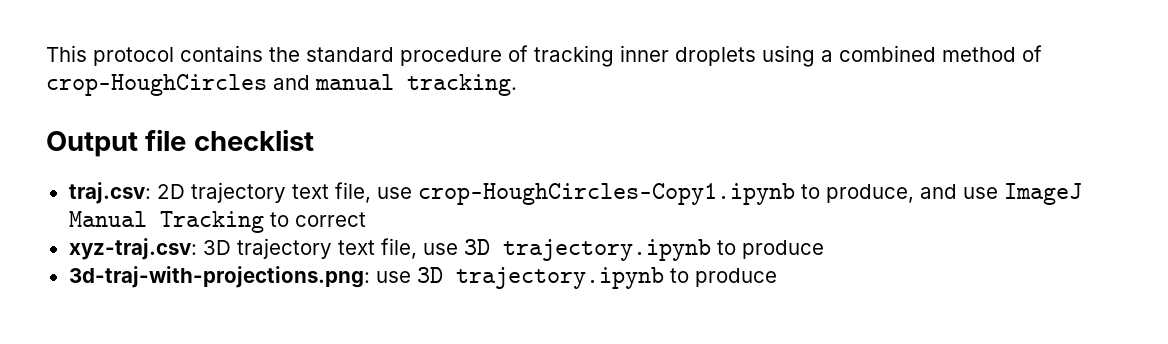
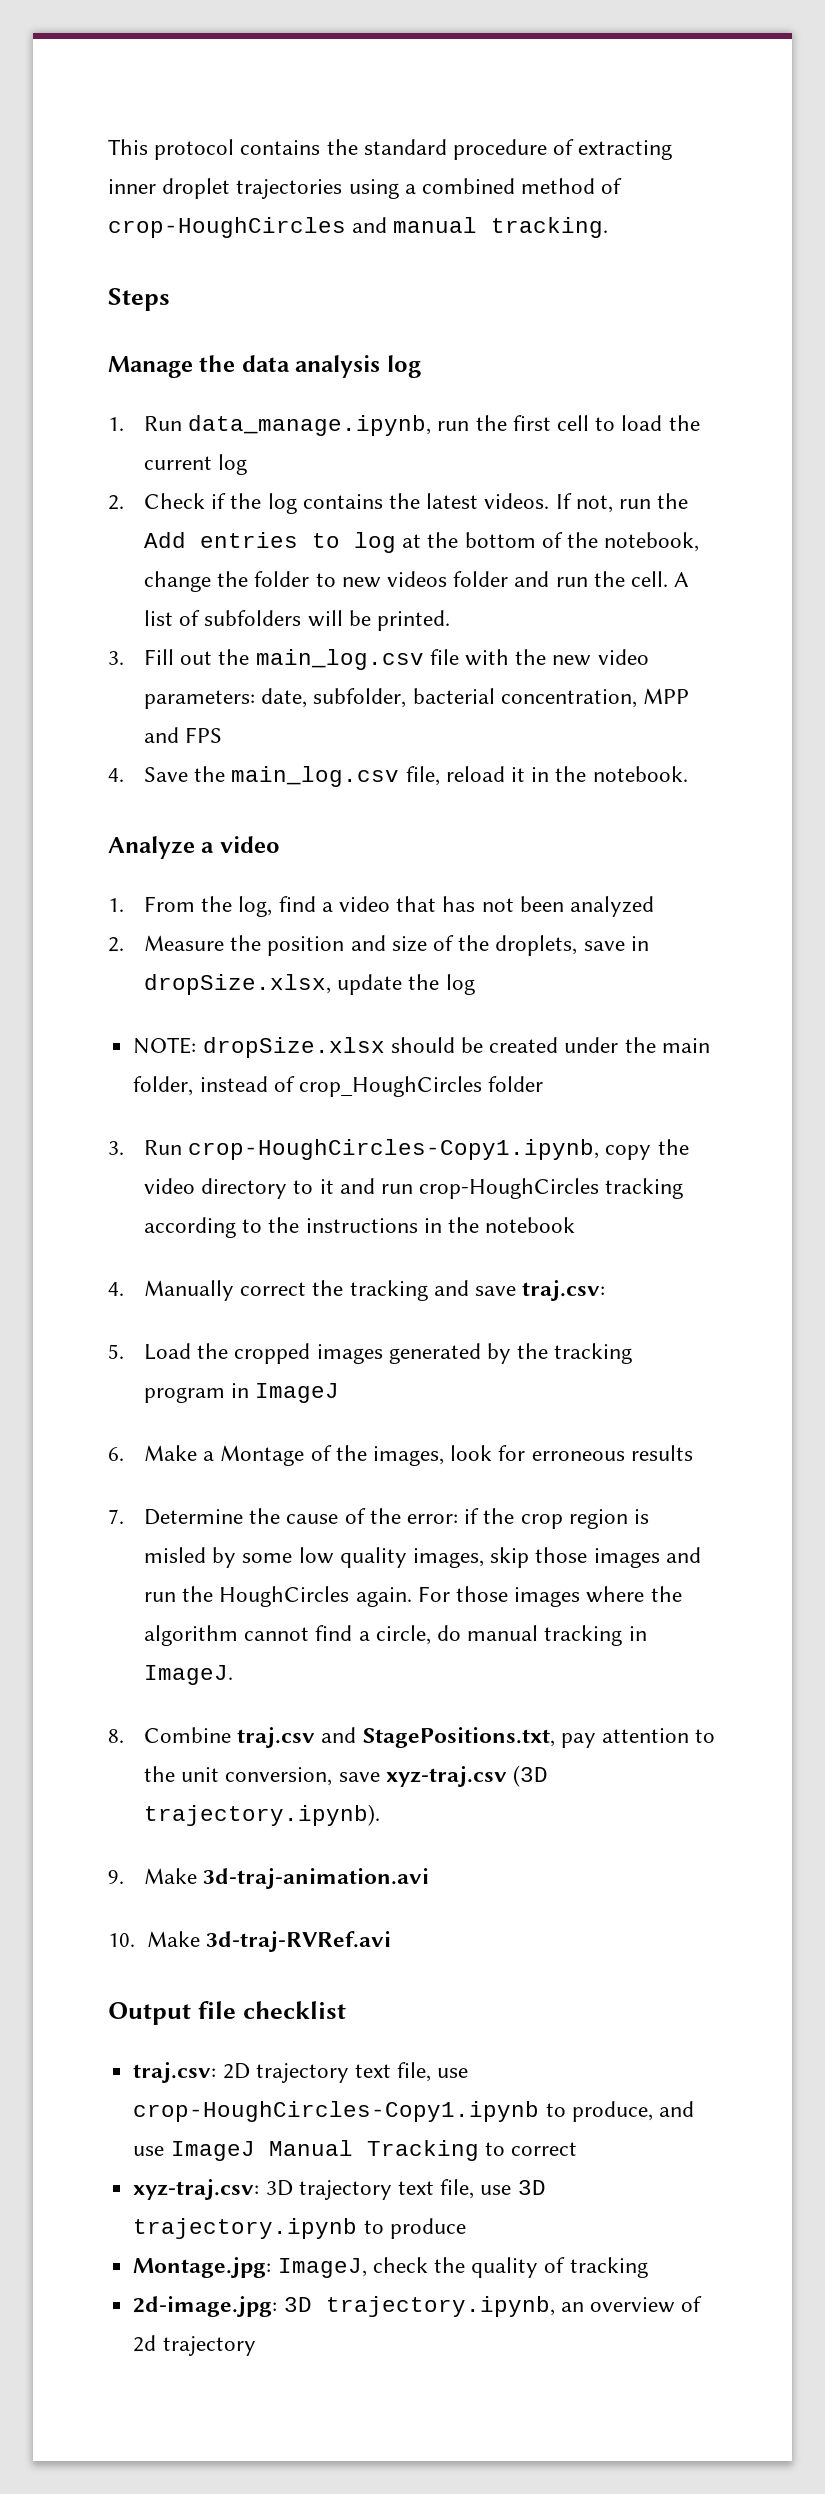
[534,45,756,67] tracking inner droplets -> [578,140,673,160] [108,178,343,199] extracting inner droplet trajectories
(517, 85) none -> [108,288,170,311] [108,355,421,378] [108,415,700,436] [143,454,248,475] [108,493,689,514] [143,532,700,553] [143,571,690,592] [143,610,450,631] [108,649,649,670] [143,688,689,709] [143,727,223,743] [108,766,688,787] [108,836,280,859] [108,896,654,917] [108,935,649,956] [143,974,475,995] [133,1037,710,1058] [133,1076,544,1097] [108,1139,689,1160] [143,1178,684,1199] [143,1217,576,1238] [108,1280,606,1301] [108,1343,633,1364] [143,1383,340,1403] [108,1445,693,1466] [108,1508,649,1529] [143,1547,701,1568] [143,1586,682,1607] [143,1625,647,1646] [143,1665,233,1685] [108,1727,716,1748] [143,1765,548,1787] [143,1804,380,1826] [108,1868,430,1889] [108,1931,391,1952] // Steps // Manage the data analysis log // 1. Run data_manage.ipynb, run the first cell to load the current log // 2. Check if the log contains the latest videos. If not, run the Add entries to log at the bottom of the notebook, change the folder to new videos folder and run the cell. A list of subfolders will be printed. // 3. Fill out the main_log.csv file with the new video parameters: date, subfolder, bacterial concentration, MPP and FPS // 4. Save the main_log.csv file, reload it in the notebook. // Analyze a video // 1. From the log, find a video that has not been analyzed // 2. Measure the position and size of the droplets, save in dropSize.xlsx, update the log // NOTE: dropSize.xlsx should be created under the main folder, instead of crop_HoughCircles folder // 3. Run crop-HoughCircles-Copy1.ipynb, copy the video directory to it and run crop-HoughCircles tracking according to the instructions in the notebook // 4. Manually correct the tracking and save traj.csv: // 5. Load the cropped images generated by the tracking program in ImageJ // 6. Make a Montage of the images, look for erroneous results // 7. Determine the cause of the error: if the crop region is misled by some low quality images, skip those images and run the HoughCircles again. For those images where the algorithm cannot find a circle, do manual tracking in ImageJ. // 8. Combine traj.csv and StagePositions.txt, pay attention to the unit conversion, save xyz-traj.csv (3D trajectory.ipynb). // 9. Make 3d-traj-animation.avi // 10. Make 3d-traj-RVRef.avi
[68,266,777,289] 3d-traj-with-projections.png: use 3D trajectory.ipynb to produce -> [133,2257,648,2278] [133,2296,703,2317] [133,2335,256,2356] Montage.jpg: ImageJ, check the quality of tracking // 2d-image.jpg: 3D trajectory.ipynb, an overview of 2d trajectory

